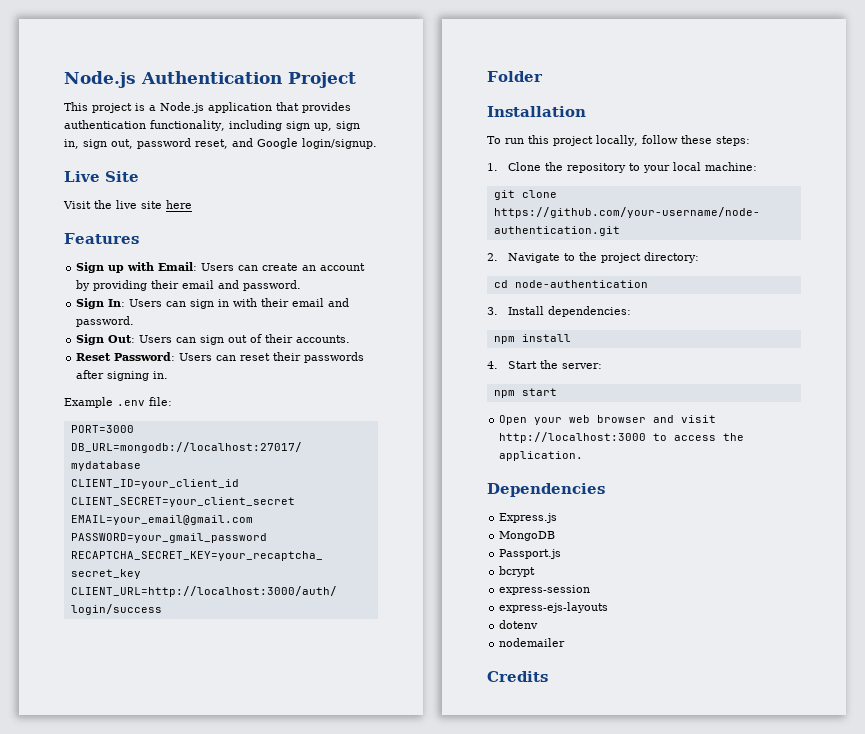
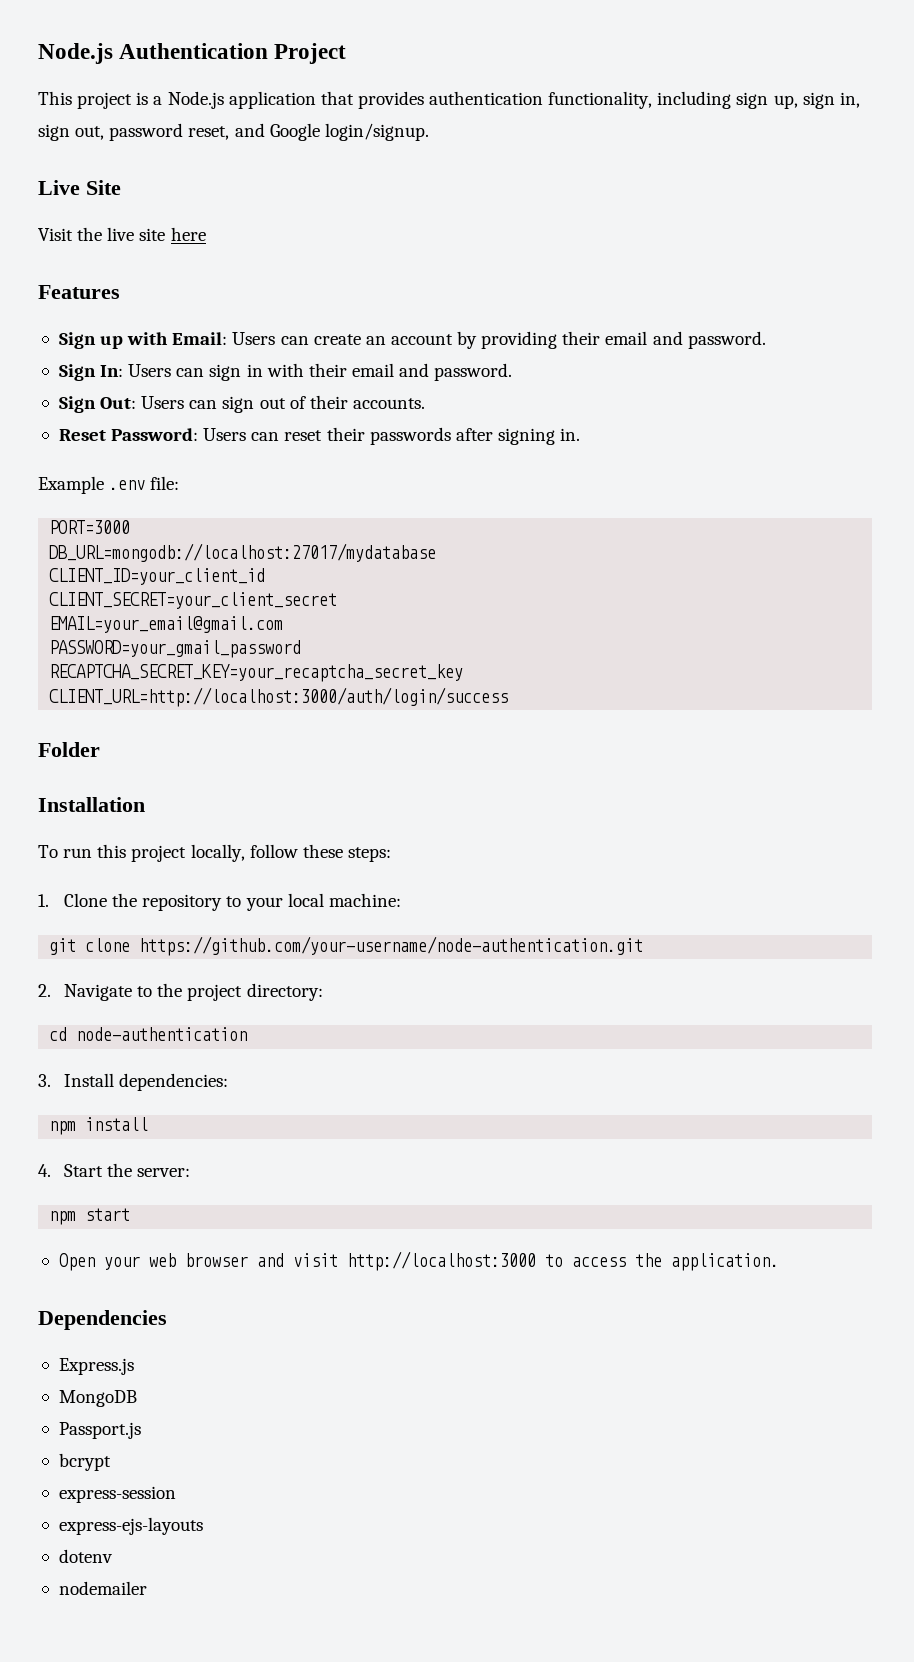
[487,671,548,682] // Credits -> (147, 1588) none

